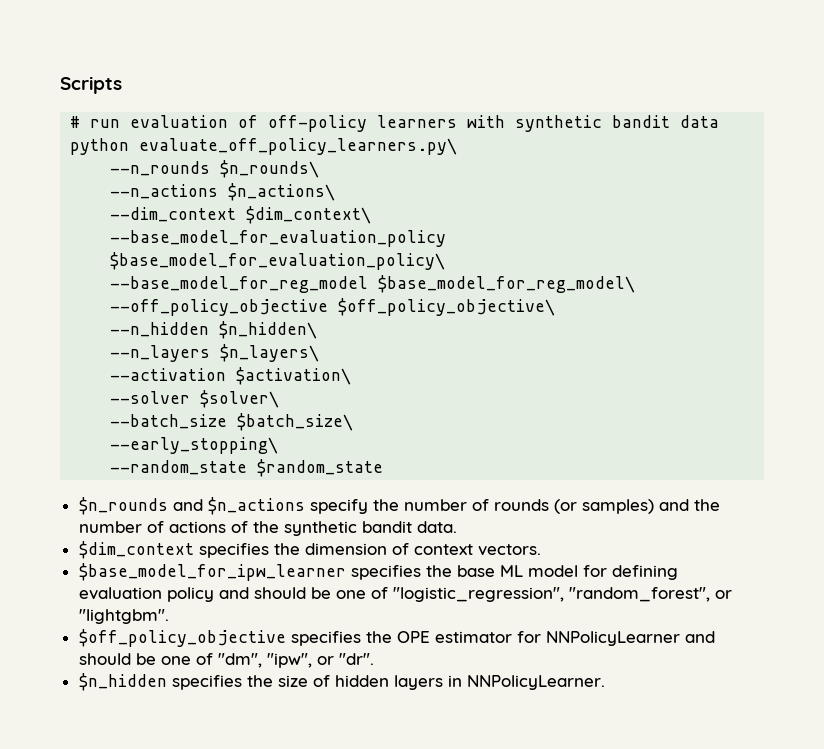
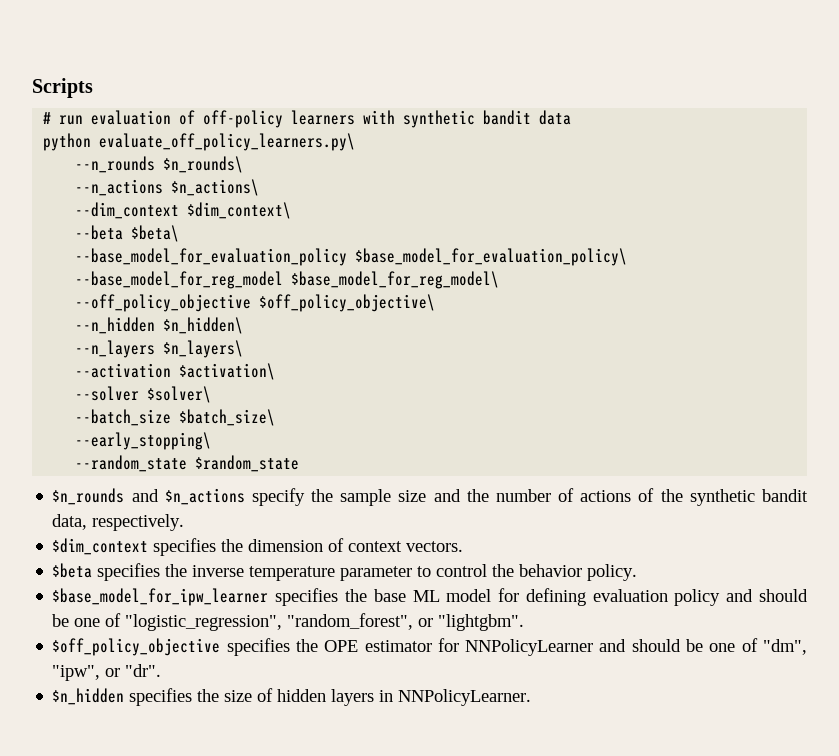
(372, 215) none -> [75,225,180,242] // --beta $beta\
[403,499,654,514] number of rounds (or samples) -> [340,489,427,506] sample size
[416,521,457,533] data. -> [52,514,185,531] data, respectively.
(541, 550) none -> [52,563,638,581] // $beta specifies the inverse temperature parameter to control the behavior policy.

